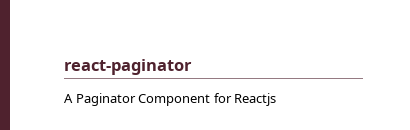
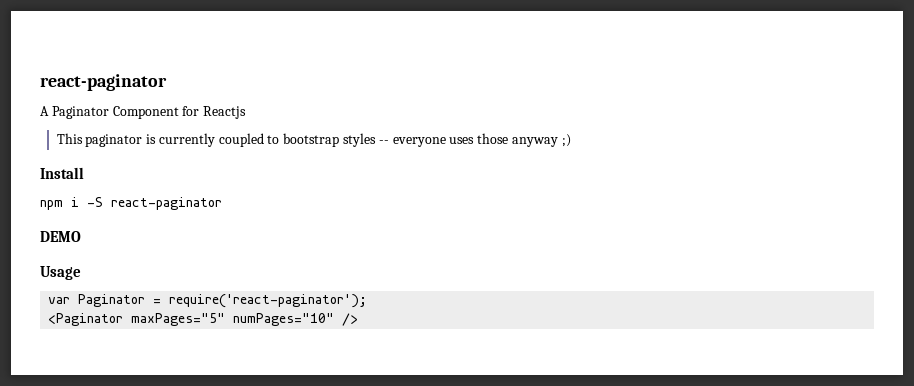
(277, 99) none -> [56,133,571,147] [40,167,84,179] [40,197,222,210] [40,231,81,242] [40,266,81,280] [48,294,368,308] [48,313,359,326] // This paginator is currently coupled to bootstrap styles -- everyone uses those anyway ;) // Install // npm i -S react-paginator // DEMO // Usage // var Paginator = require('react-paginator'); // <Paginator maxPages="5" numPages="10" />

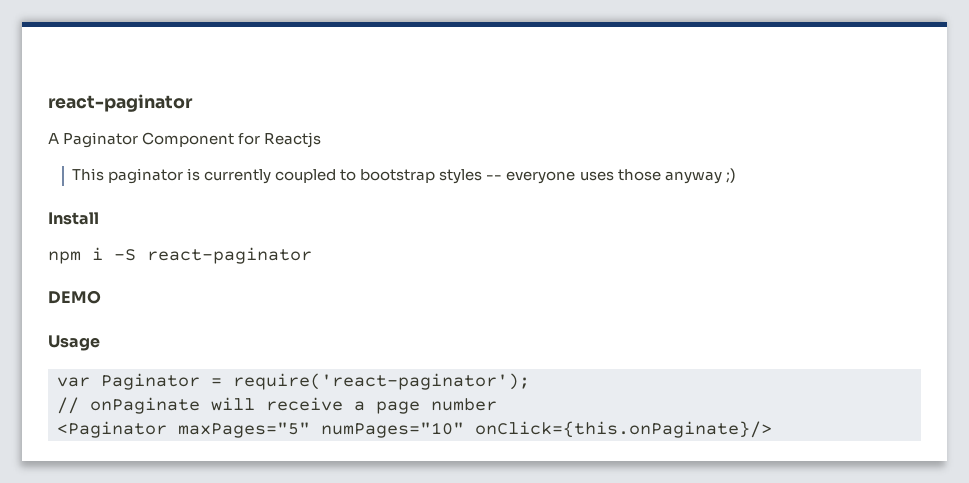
(368, 301) none -> [57,397,497,414] // // onPaginate will receive a page number
[342,313,359,326] /> -> [475,421,772,438] onClick={this.onPaginate}/>

